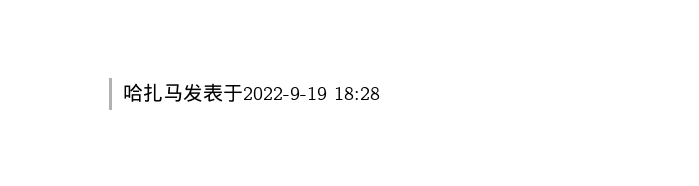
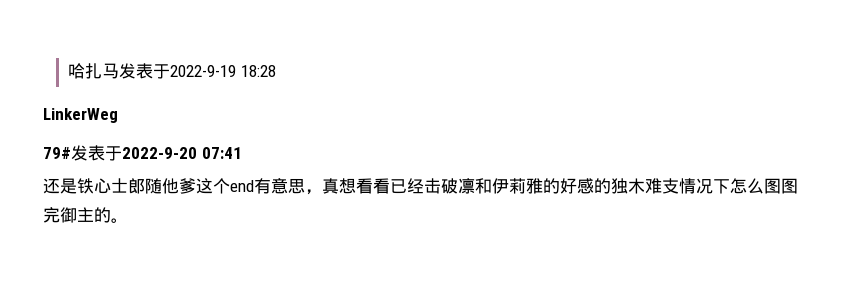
(380, 93) none -> [43,108,118,123] [43,145,242,161] [43,178,798,195] [43,207,128,223] // LinkerWeg // 79#发表于2022-9-20 07:41 // 还是铁心士郎随他爹这个end有意思，真想看看已经击破凛和伊莉雅的好感的独木难支情况下怎么图图完御主的。

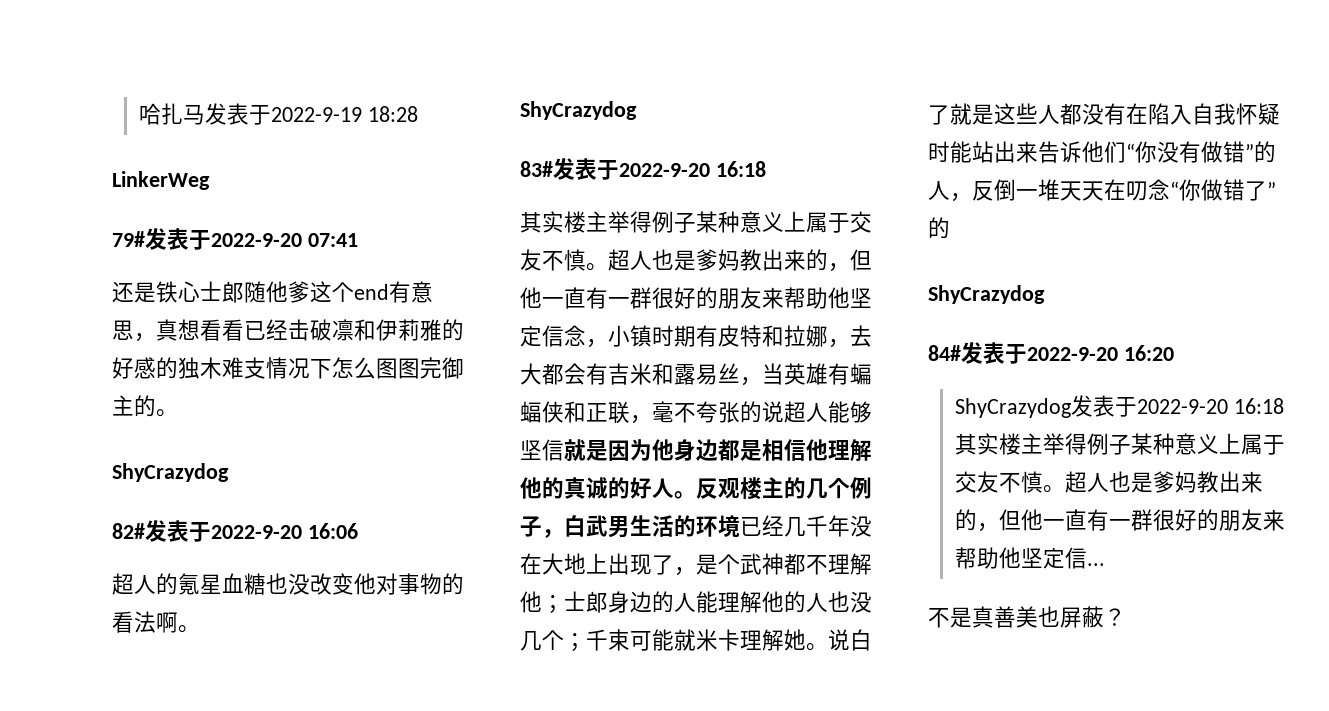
(128, 220) none -> [112,463,229,482] [112,520,358,542] [112,573,464,595] [112,611,200,633] [520,101,637,120] [520,158,766,180] [520,211,872,233] [520,249,872,272] [520,287,872,309] [520,325,872,348] [520,363,872,386] [520,401,872,424] [520,439,872,462] [520,477,872,500] [520,515,872,538] [520,553,872,576] [520,591,872,614] [520,629,872,652] [928,103,1280,125] [928,141,1276,163] [928,179,1276,202] [928,217,950,239] [928,285,1045,304] [928,342,1174,364] [955,395,1284,418] [955,433,1286,455] [955,471,1264,493] [955,509,1286,532] [955,547,1106,569] [928,606,1126,628] // ShyCrazydog // 82#发表于2022-9-20 16:06 // 超人的氪星血糖也没改变他对事物的看法啊。 // ShyCrazydog // 83#发表于2022-9-20 16:18 // 其实楼主举得例子某种意义上属于交友不慎。超人也是爹妈教出来的，但他一直有一群很好的朋友来帮助他坚定信念，小镇时期有皮特和拉娜，去大都会有吉米和露易丝，当英雄有蝙蝠侠和正联，毫不夸张的说超人能够坚信就是因为他身边都是相信他理解他的真诚的好人。反观楼主的几个例子，白武男生活的环境已经几千年没在大地上出现了，是个武神都不理解他；士郎身边的人能理解他的人也没几个；千束可能就米卡理解她。说白了就是这些人都没有在陷入自我怀疑时能站出来告诉他们“你没有做错”的人，反倒一堆天天在叨念“你做错了”的 // ShyCrazydog // 84#发表于2022-9-20 16:20 // ShyCrazydog发表于2022-9-20 16:18其实楼主举得例子某种意义上属于交友不慎。超人也是爹妈教出来的，但他一直有一群很好的朋友来帮助他坚定信... // 不是真善美也屏蔽？

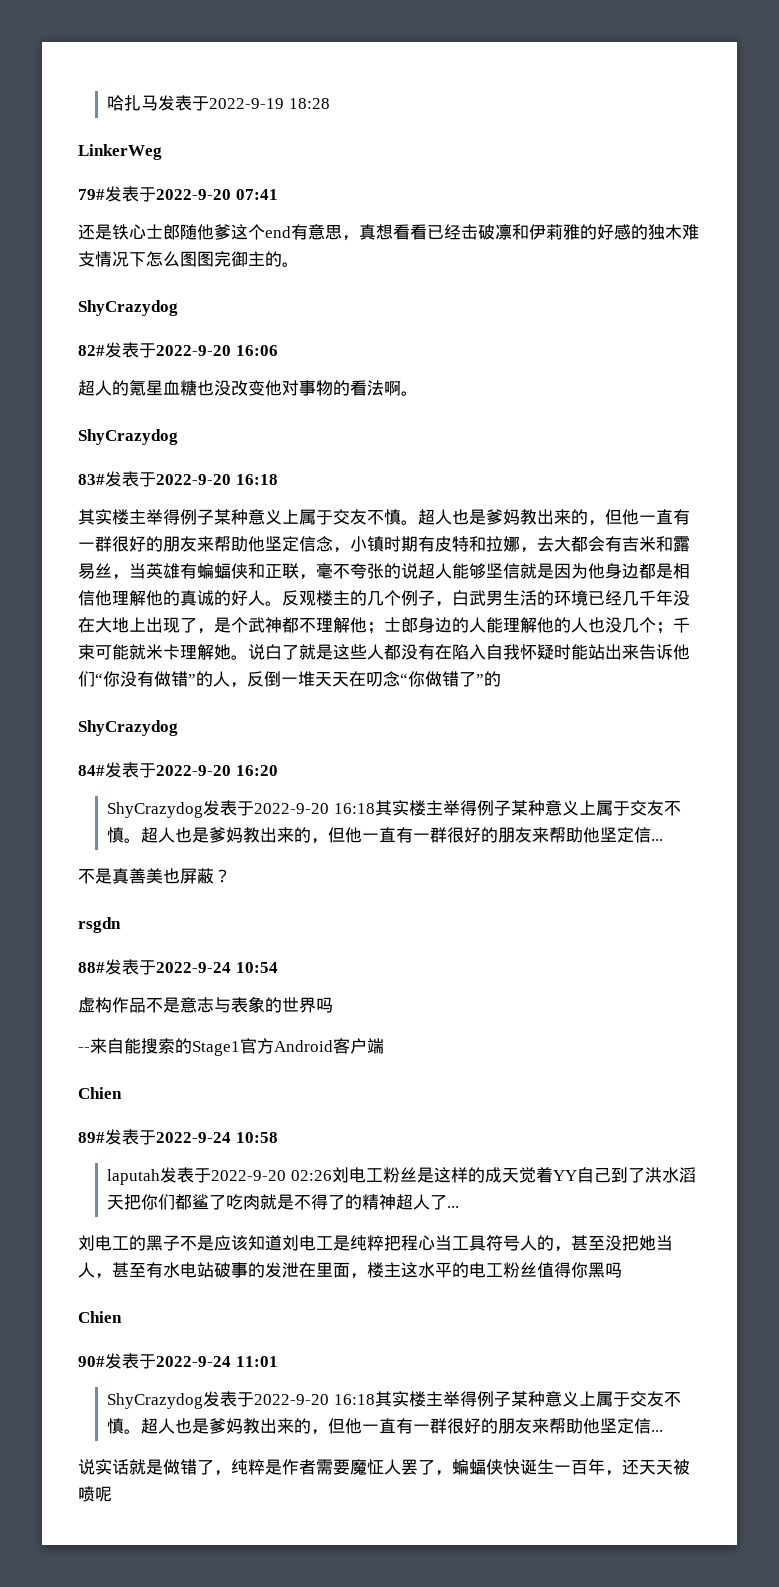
(1126, 617) none -> [78,917,121,933] [78,959,278,975] [78,996,333,1013] [78,1038,384,1056] [78,1087,122,1099] [78,1129,278,1145] [107,1167,696,1185] [107,1194,460,1210] [78,1235,673,1252] [78,1262,622,1279] [78,1311,122,1323] [78,1353,278,1369] [107,1391,681,1409] [107,1418,664,1435] [78,1458,690,1476] [78,1486,112,1502] // rsgdn // 88#发表于2022-9-24 10:54 // 虚构作品不是意志与表象的世界吗 // --来自能搜索的Stage1官方Android客户端 // Chien // 89#发表于2022-9-24 10:58 // laputah发表于2022-9-20 02:26刘电工粉丝是这样的成天觉着YY自己到了洪水滔天把你们都鲨了吃肉就是不得了的精神超人了... // 刘电工的黑子不是应该知道刘电工是纯粹把程心当工具符号人的，甚至没把她当人，甚至有水电站破事的发泄在里面，楼主这水平的电工粉丝值得你黑吗 // Chien // 90#发表于2022-9-24 11:01 // ShyCrazydog发表于2022-9-20 16:18其实楼主举得例子某种意义上属于交友不慎。超人也是爹妈教出来的，但他一直有一群很好的朋友来帮助他坚定信... // 说实话就是做错了，纯粹是作者需要魔怔人罢了，蝙蝠侠快诞生一百年，还天天被喷呢

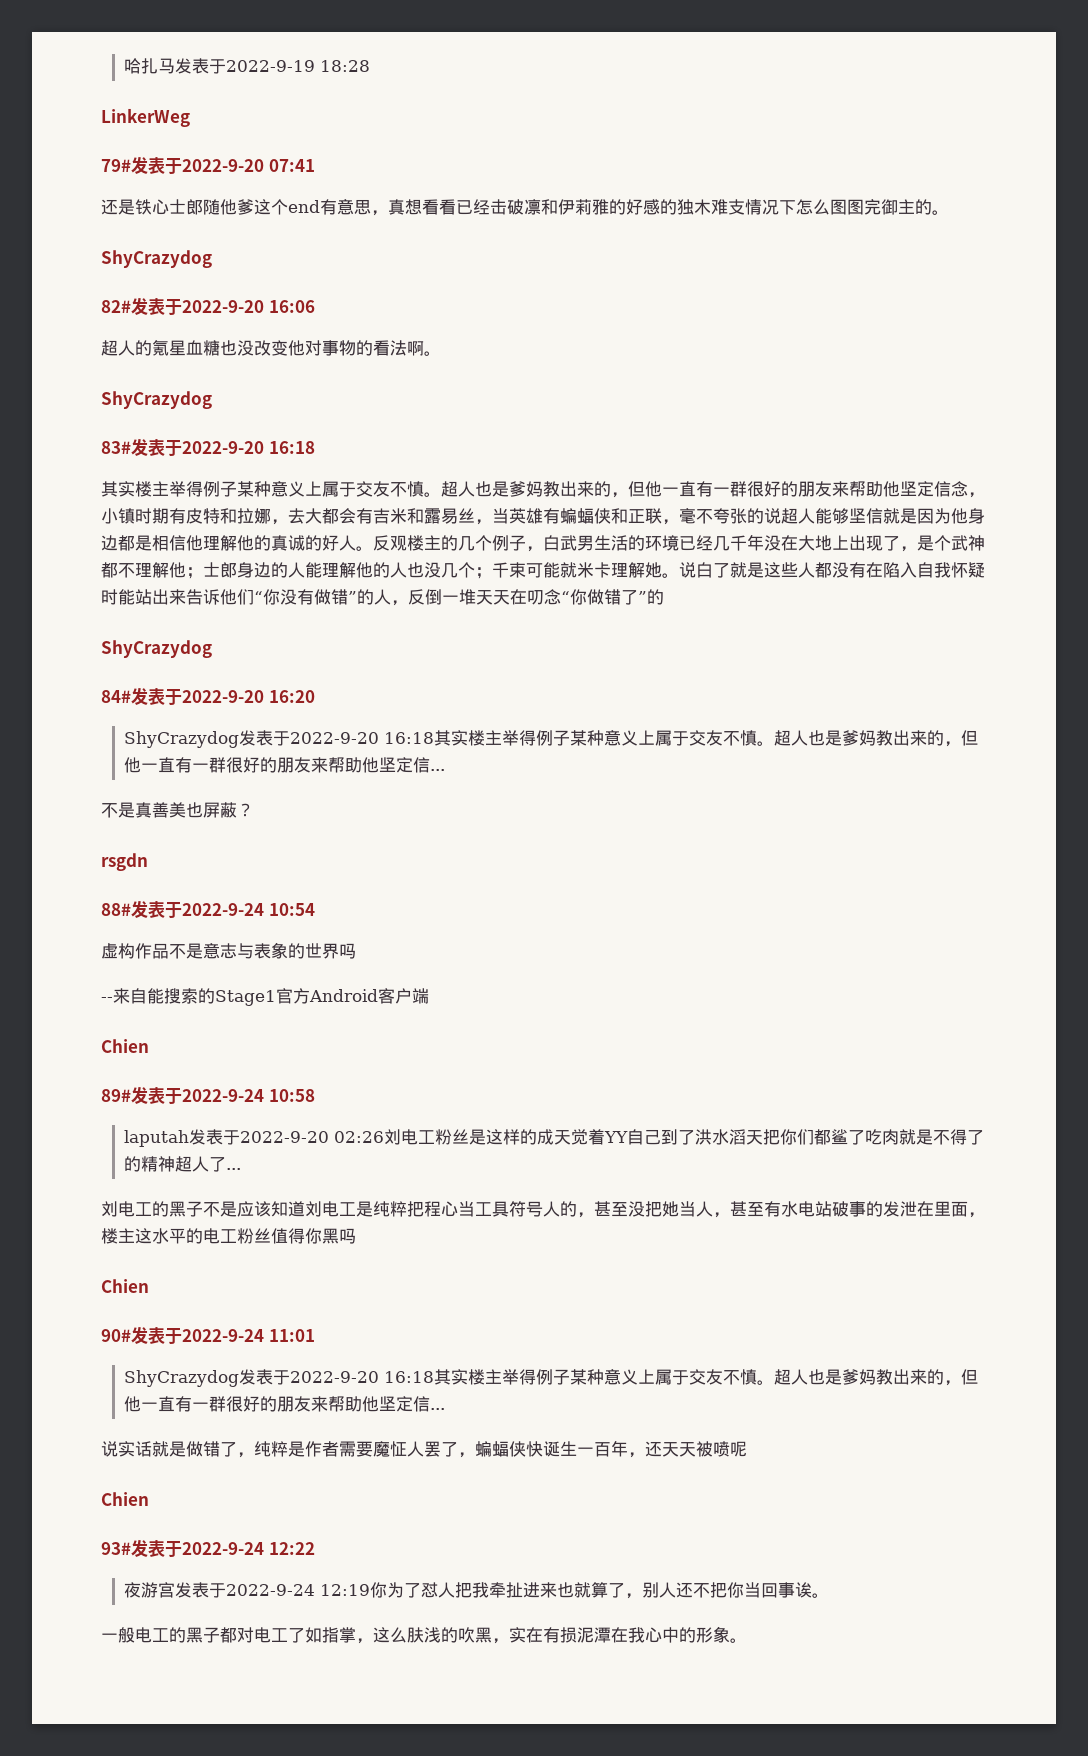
(112, 1494) none -> [101,1492,149,1506] [101,1539,315,1557] [124,1582,830,1599] [101,1626,747,1644] // Chien // 93#发表于2022-9-24 12:22 // 夜游宫发表于2022-9-24 12:19你为了怼人把我牵扯进来也就算了，别人还不把你当回事诶。 // 一般电工的黑子都对电工了如指掌，这么肤浅的吹黑，实在有损泥潭在我心中的形象。

